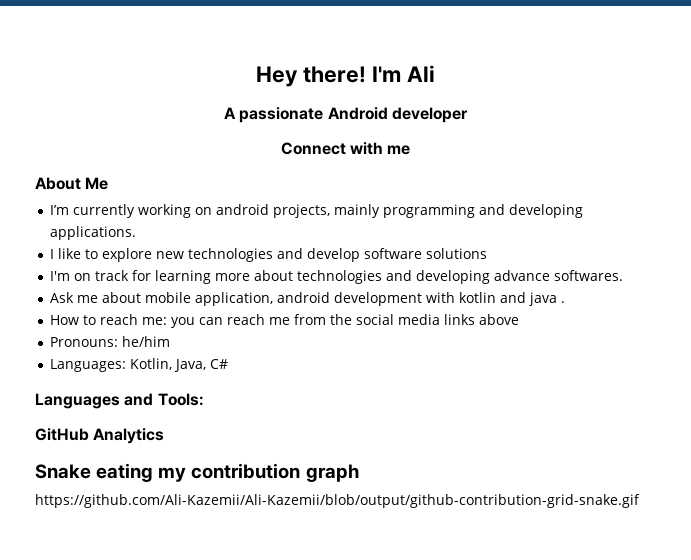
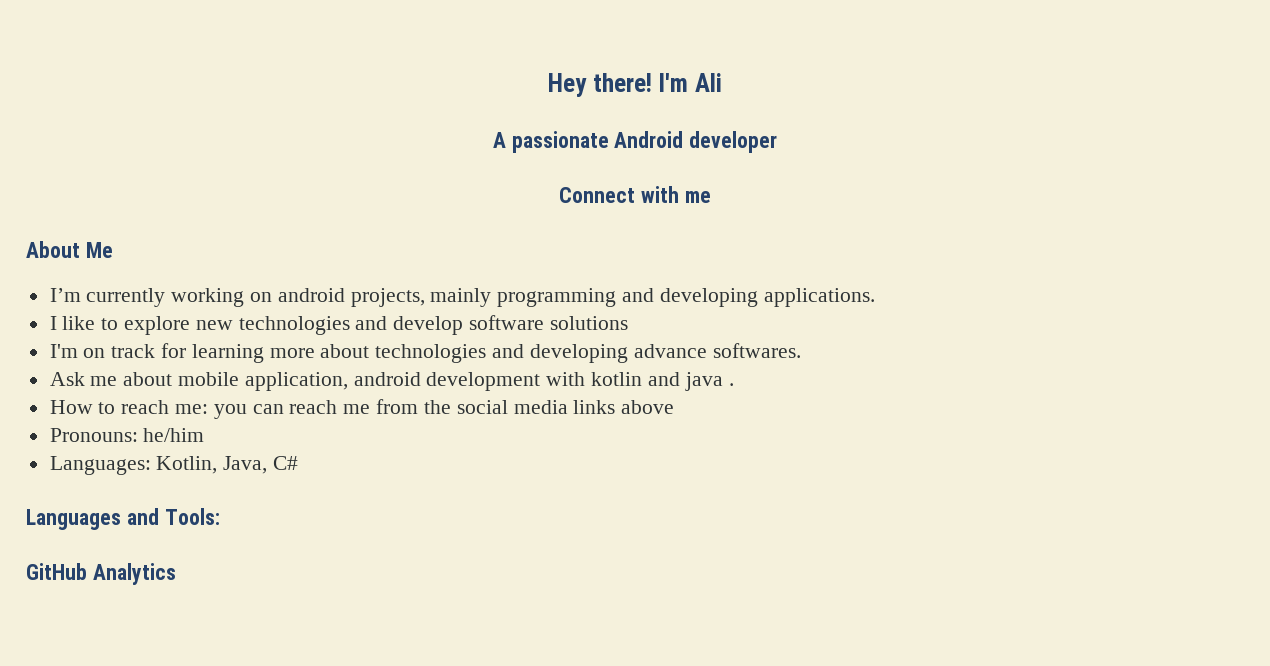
[35,463,359,482] [35,494,640,508] // Snake eating my contribution graph // https://github.com/Ali-Kazemii/Ali-Kazemii/blob/output/github-contribution-grid-snake.gif -> (176, 574) none

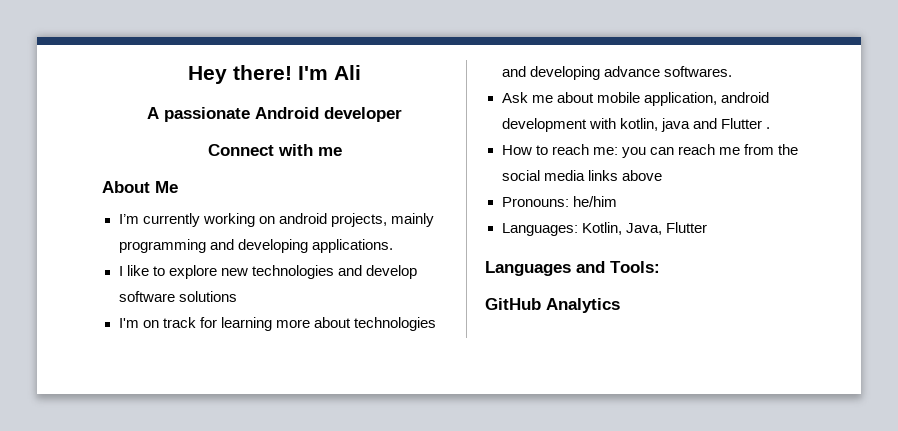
[591,372,723,391] kotlin and java -> [619,118,762,132] kotlin, java and Flutter
[273,456,299,470] C# -> [665,222,707,233] Flutter

